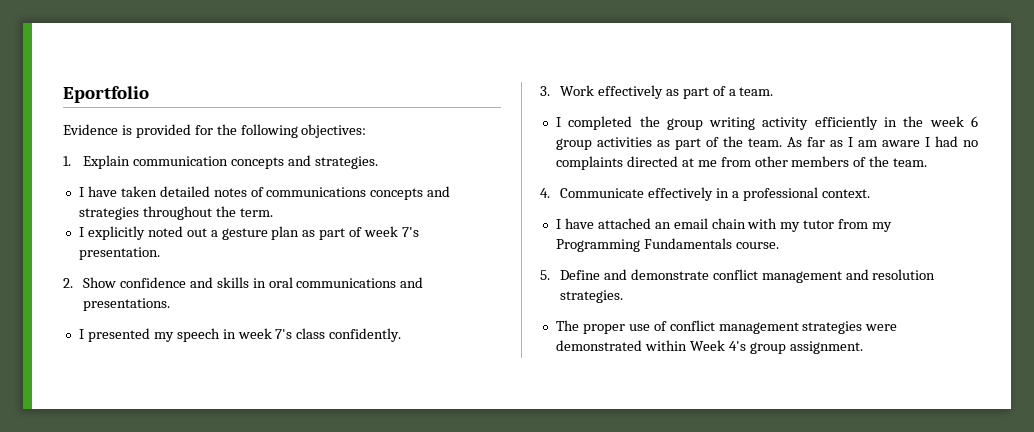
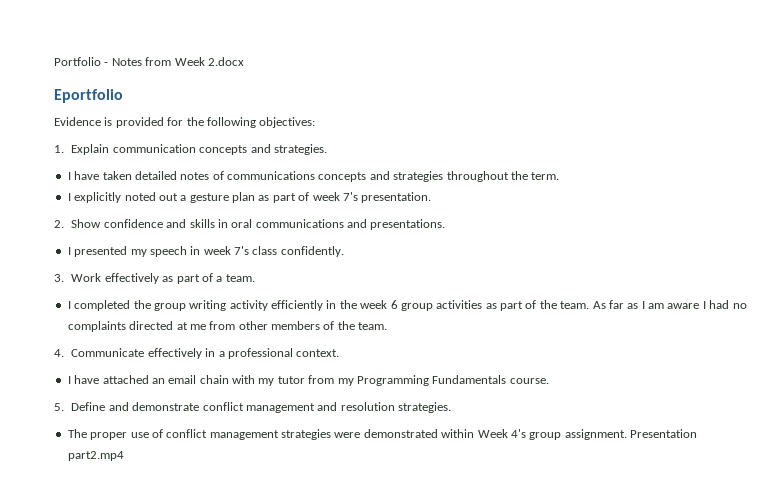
(63, 94) none -> [54,57,244,66] Portfolio - Notes from Week 2.docx //
(863, 347) none -> [630,429,697,438] [67,451,124,461] Presentation part2.mp4

